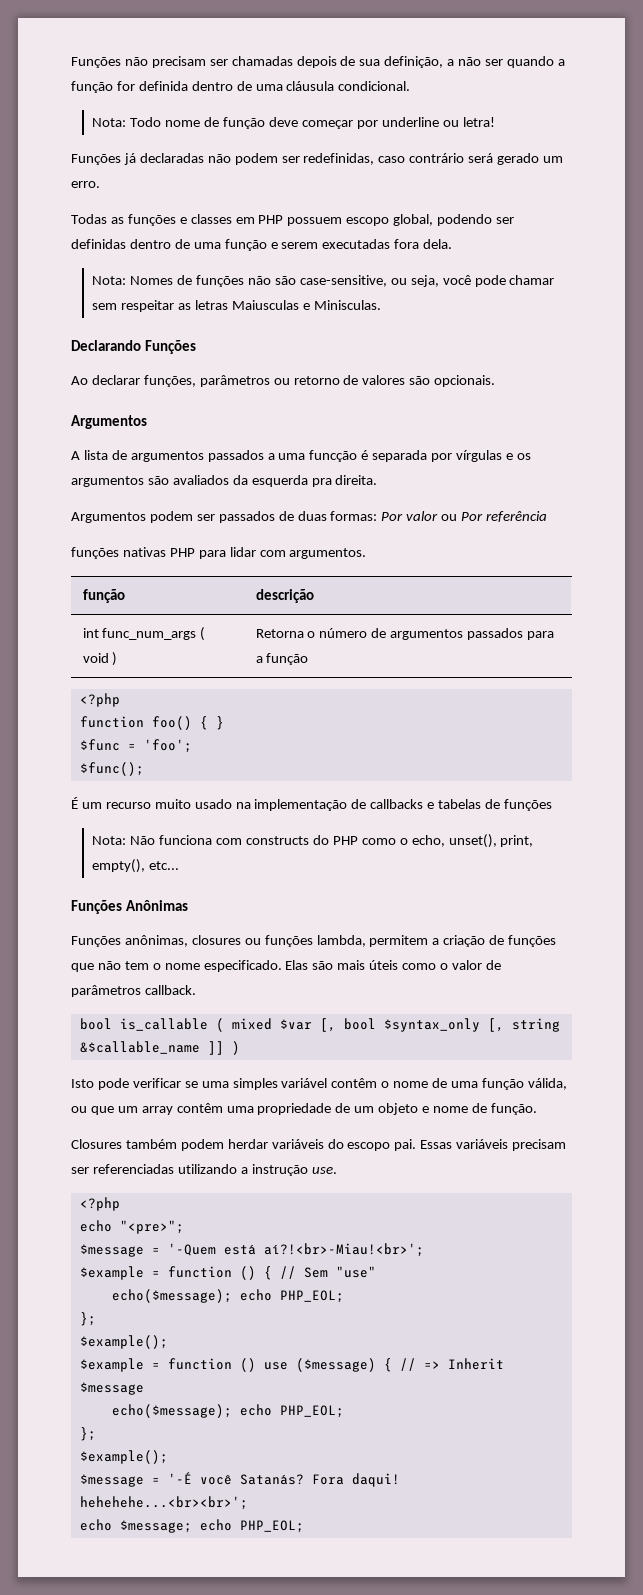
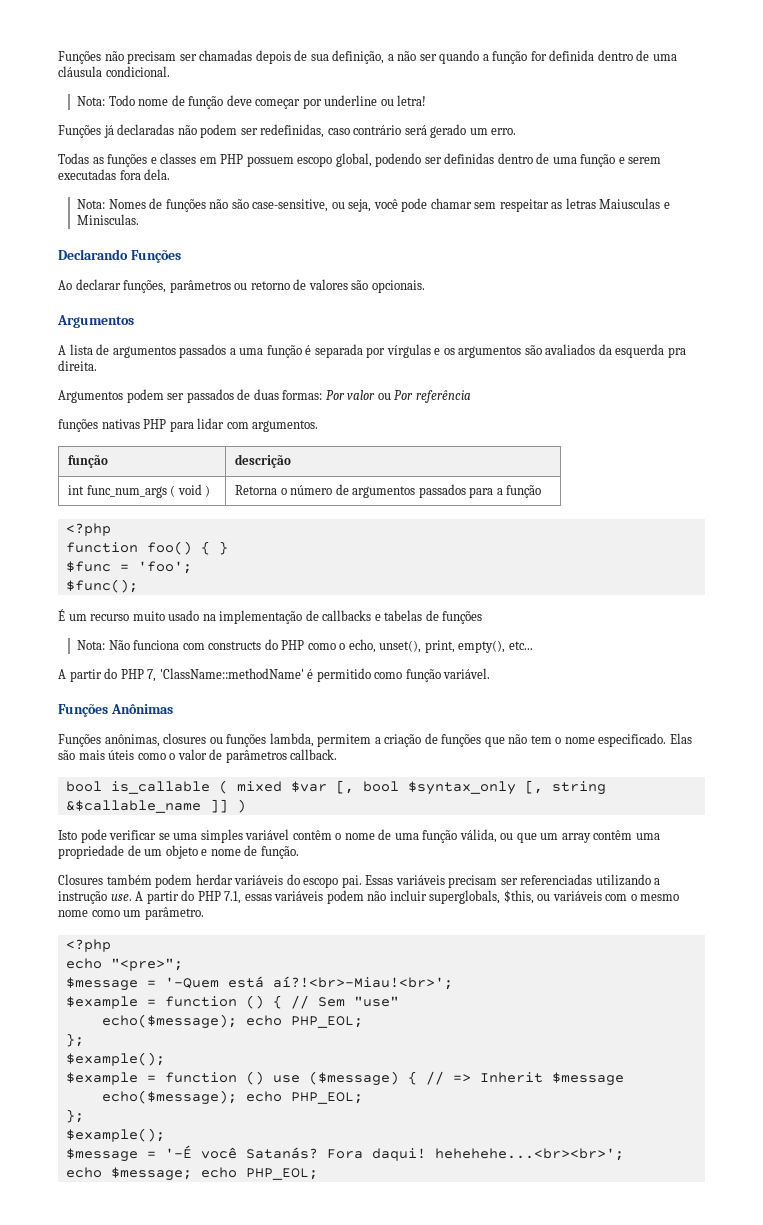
[309,450,358,462] funcção -> [266,345,302,358] função
(180, 865) none -> [58,668,491,682] // A partir do PHP 7, 'ClassName::methodName' é permitido como função variável.
(337, 1170) none -> [135,890,680,904] [58,907,204,920] A partir do PHP 7.1, essas variáveis podem não incluir superglobals, $this, ou variáveis com o mesmo nome como um parâmetro.

